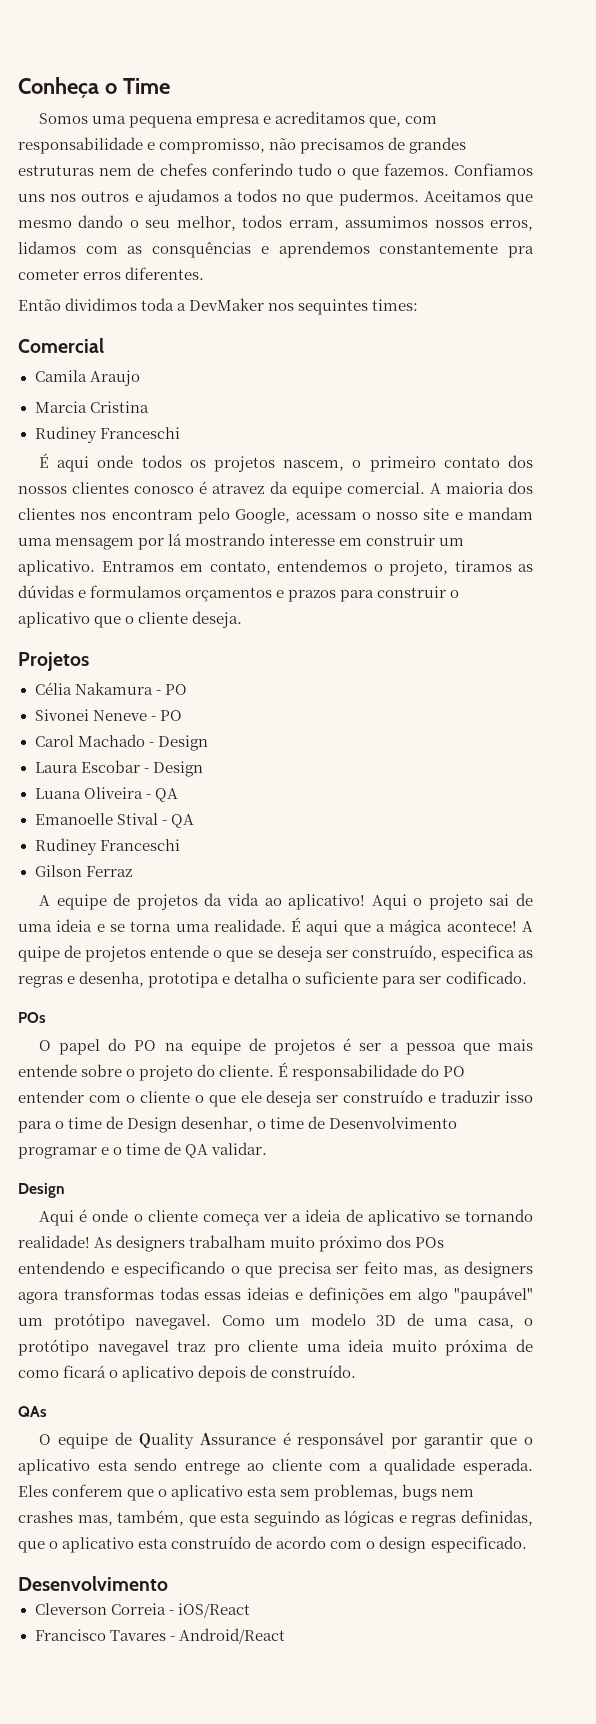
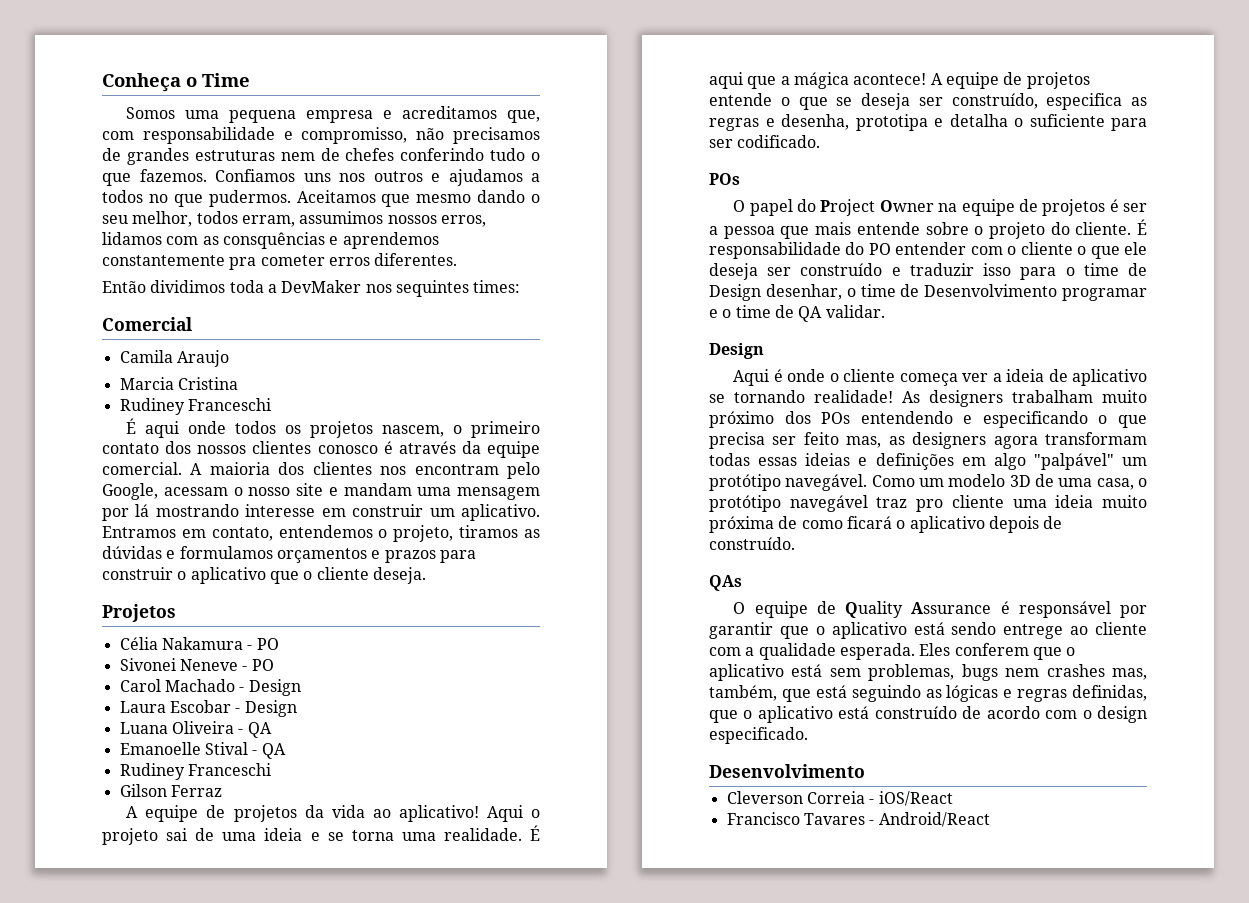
[212,483,265,494] atravez -> [398,441,456,454] através
[18,946,60,962] quipe -> [945,72,999,89] equipe
[134,1040,157,1051] PO -> [820,199,934,216] Project Owner
[63,1287,154,1300] transformas -> [1045,432,1147,445] transformam
[453,1287,533,1304] "paupável" -> [1033,453,1114,470] "palpável"
[135,1314,211,1330] navegavel. -> [785,474,868,491] navegável.
[97,1340,169,1356] navegavel -> [789,495,868,512] navegável
[97,1460,128,1471] esta -> [913,622,945,635] está
[247,1486,278,1497] esta -> [791,664,823,677] está
[220,1512,251,1523] esta -> [815,685,847,698] está
[138,1538,169,1549] esta -> [838,706,870,719] está

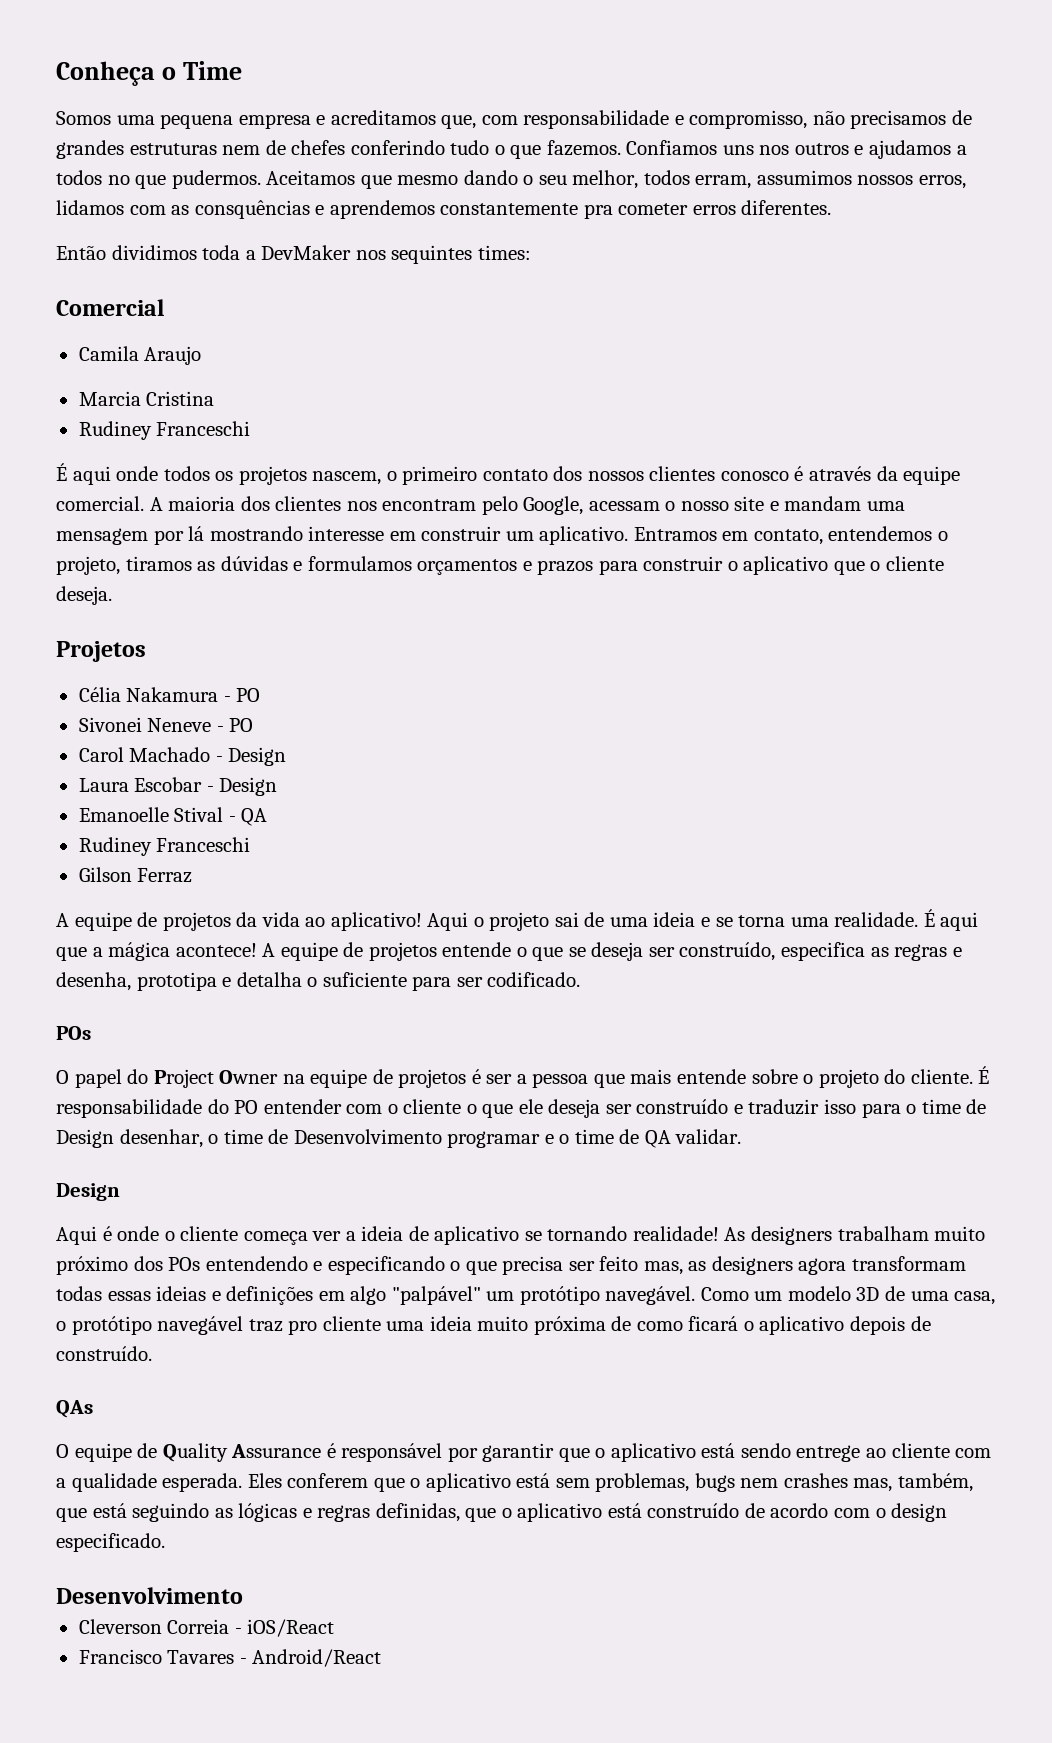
[119,721,272,738] // Luana Oliveira - QA -> (278, 786) none

